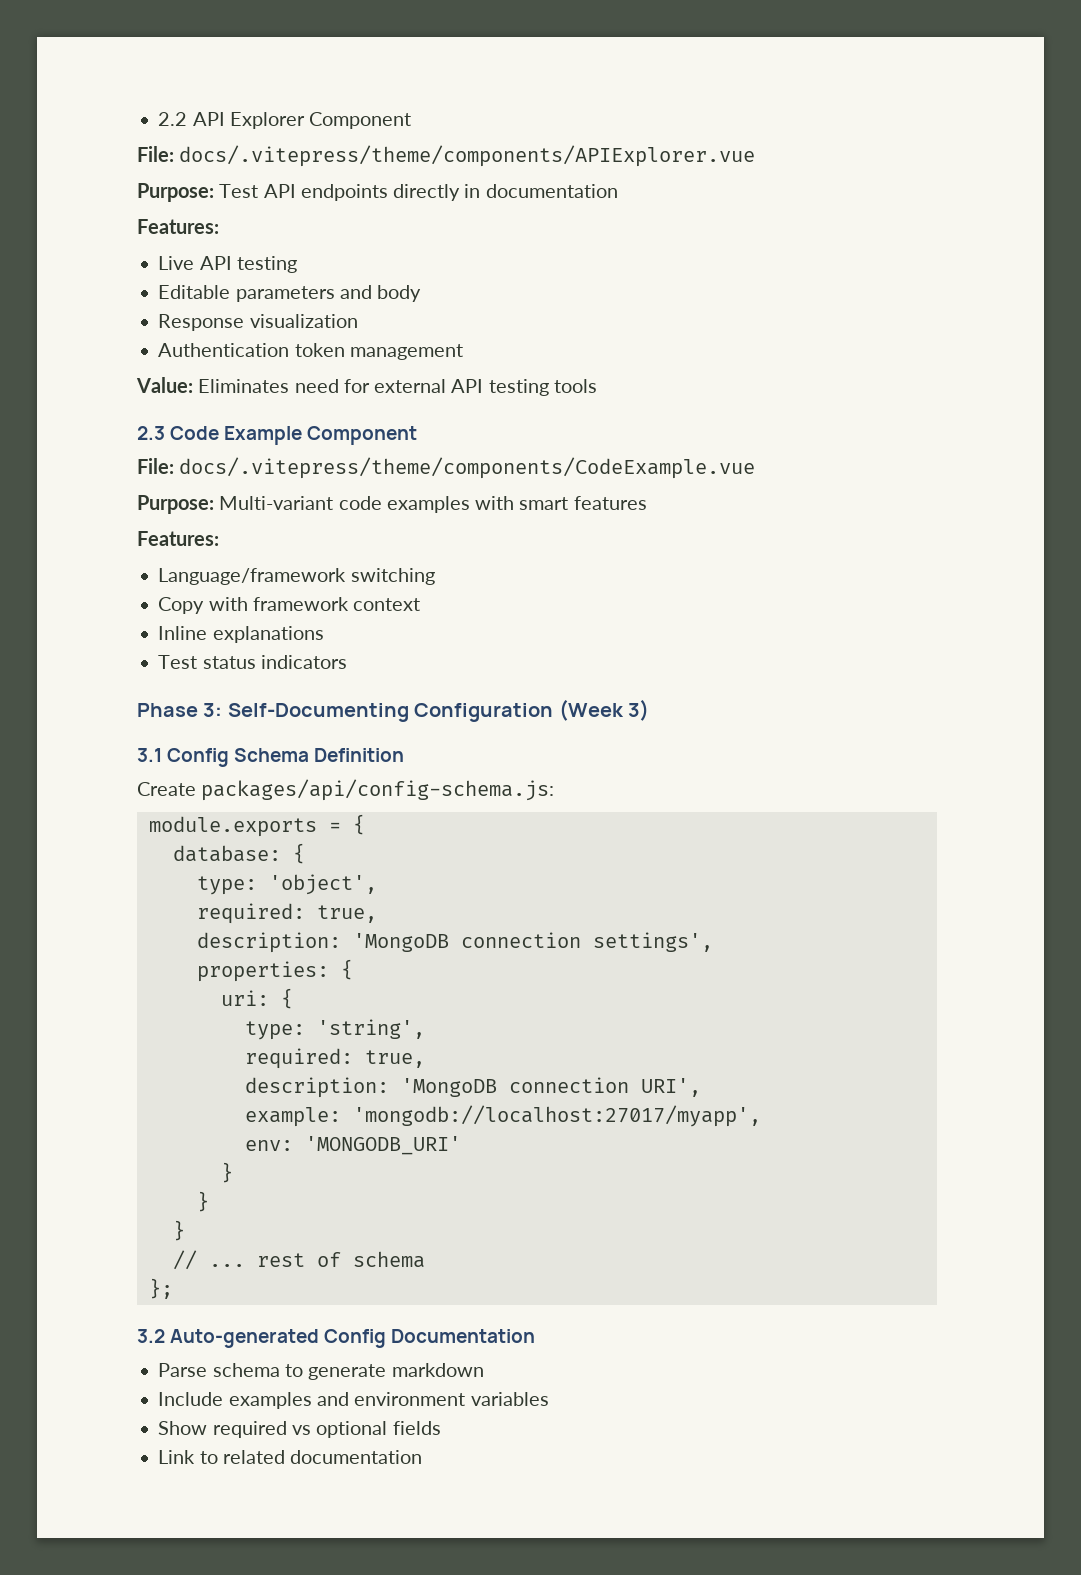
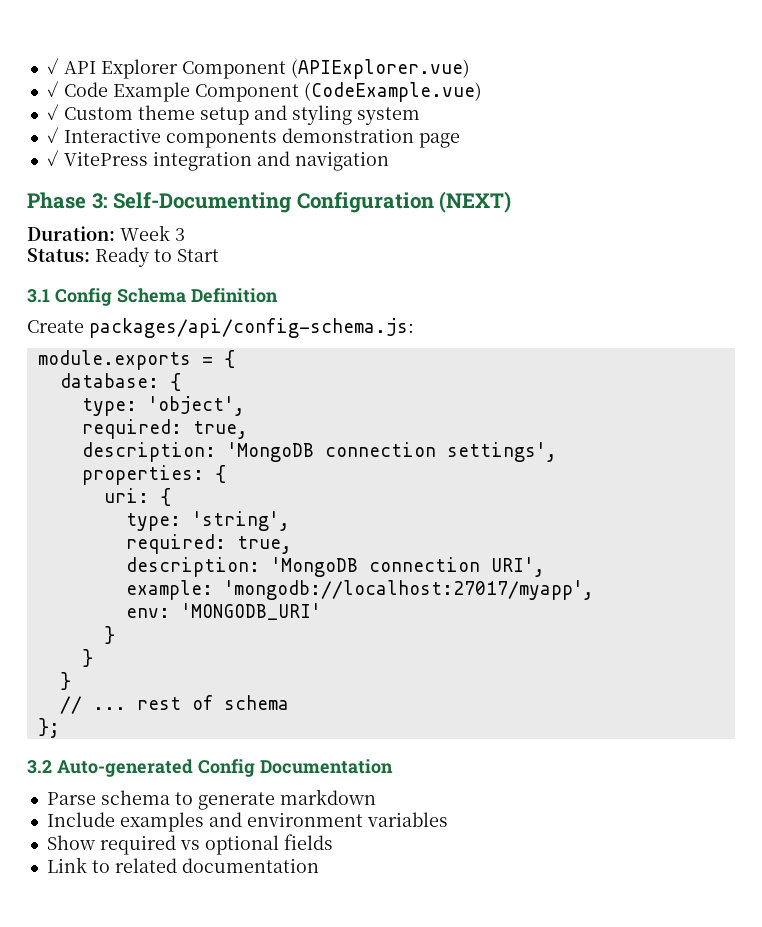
[158,112,188,126] 2.2 -> [46,58,59,74] ✓
[137,145,756,167] [137,183,618,202] [137,219,219,234] [158,256,297,273] [158,285,422,302] [158,314,358,331] [158,343,463,360] [136,377,597,396] [137,426,418,445] [137,457,756,479] [137,495,647,514] [137,531,219,546] [158,568,435,585] [158,597,421,614] [158,626,324,643] [158,655,347,669] [137,699,649,722] // File: docs/.vitepress/theme/components/APIExplorer.vue // Purpose: Test API endpoints directly in documentation // Features: // Live API testing // Editable parameters and body // Response visualization // Authentication token management // Value: Eliminates need for external API testing tools // 2.3 Code Example Component // File: docs/.vitepress/theme/components/CodeExample.vue // Purpose: Multi-variant code examples with smart features // Features: // Language/framework switching // Copy with framework context // Inline explanations // Test status indicators // Phase 3: Self-Documenting Configuration (Week 3) -> [290,59,470,79] [46,81,482,102] [46,104,420,125] [46,127,460,148] [46,150,389,171] [27,191,512,213] [27,225,185,241] [27,247,219,267] (APIExplorer.vue) // ✓ Code Example Component (CodeExample.vue) // ✓ Custom theme setup and styling system // ✓ Interactive components demonstration page // ✓ VitePress integration and navigation // Phase 3: Self-Documenting Configuration (NEXT) // Duration: Week 3 // Status: Ready to Start

